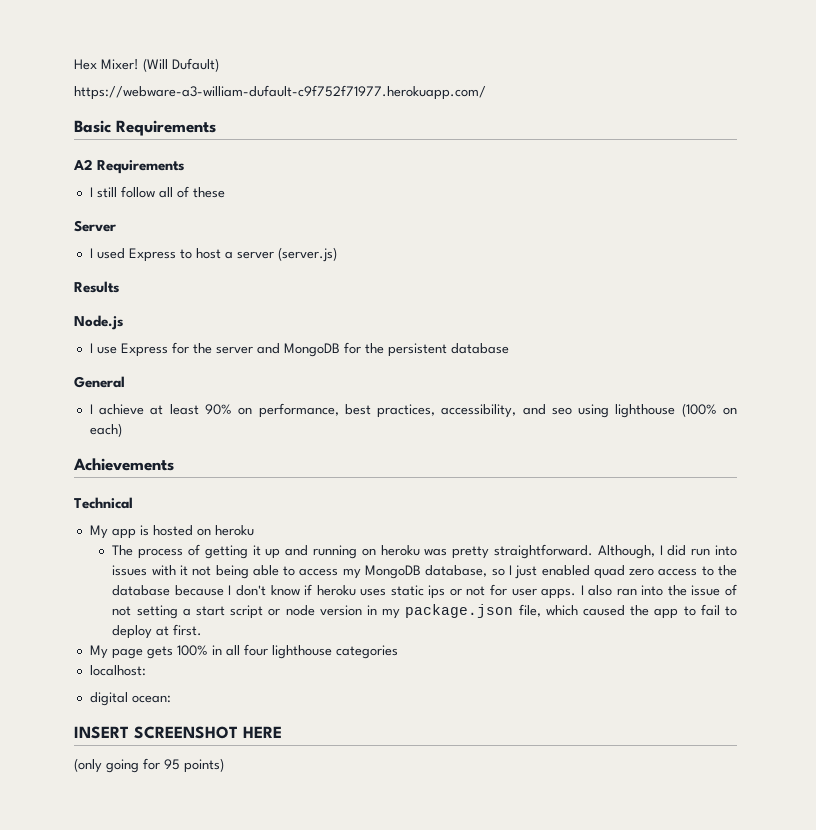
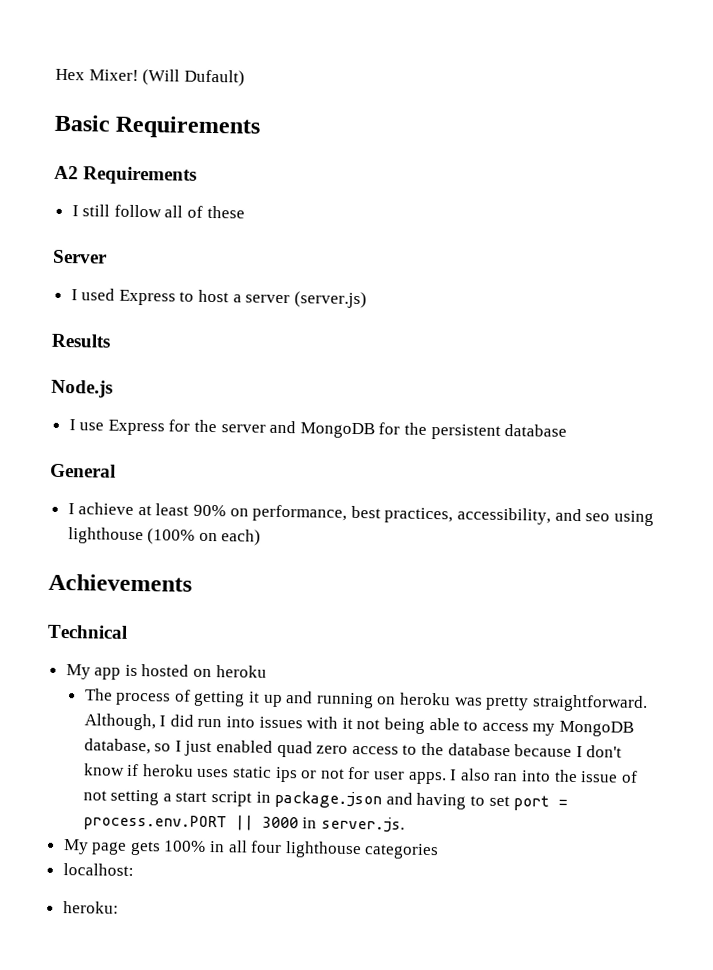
[74,85,486,100] // https://webware-a3-william-dufault-c9f752f71977.herokuapp.com/ -> (245, 78) none
[268,604,738,619] [112,624,203,639] or node version in my package.json file, which caused the app to fail to deploy at first. -> [255,790,569,811] [82,814,405,833] in package.json and having to set port = process.env.PORT || 3000 in server.js.
[89,692,171,706] [74,726,282,739] [74,758,224,773] digital ocean: // INSERT SCREENSHOT HERE // (only going for 95 points) -> [62,901,119,914] heroku:

